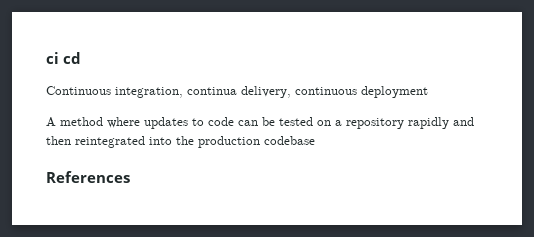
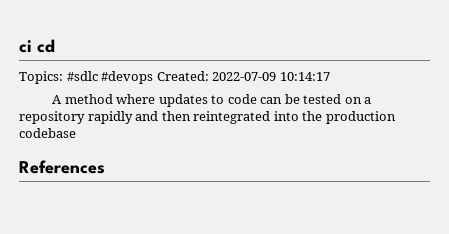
[46,86,428,98] Continuous integration, continua delivery, continuous deployment -> [19,71,330,84] Topics: #sdlc #devops Created: 2022-07-09 10:14:17

